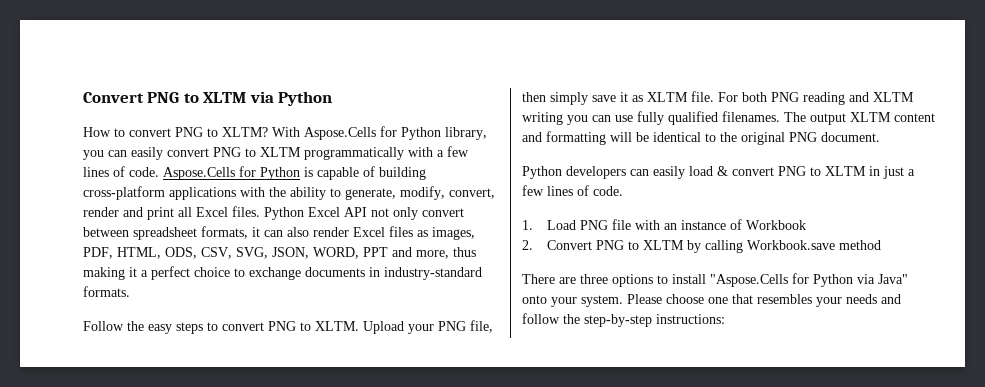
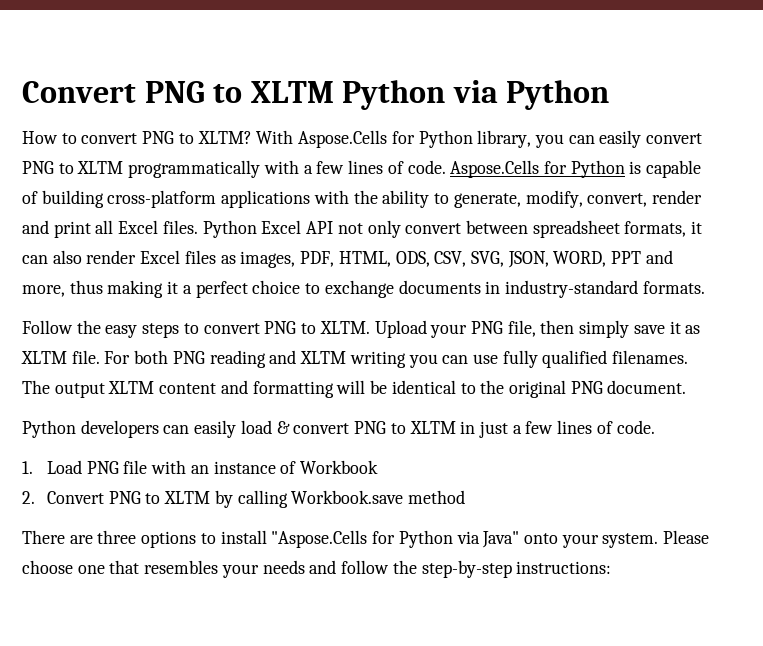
[83,92,247,103] Convert PNG to XLTM -> [22,80,446,110] Convert PNG to XLTM Python

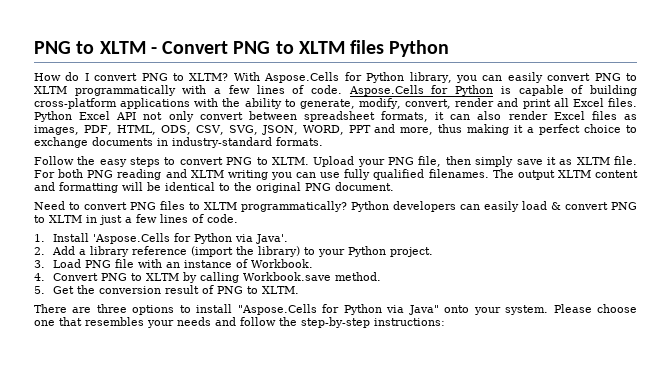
[22,80,498,110] Convert PNG to XLTM Python via -> [34,40,385,54] PNG to XLTM - Convert PNG to XLTM files
[61,133,77,144] to -> [65,72,89,81] do I
(687, 387) none -> [34,201,347,212] Need to convert PNG files to XLTM programmatically?
(33, 467) none -> [53,233,289,244] [34,246,434,257] [34,260,45,268] Install 'Aspose.Cells for Python via Java'. // 2. Add a library reference (import the library) to your Python project. // 3.
[300,460,379,474] [22,491,35,504] Workbook // 2. -> [251,259,314,268] [34,273,45,281] Workbook. // 4.
[408,490,466,504] method -> [335,272,382,281] [34,285,300,294] method. // 5. Get the conversion result of PNG to XLTM.

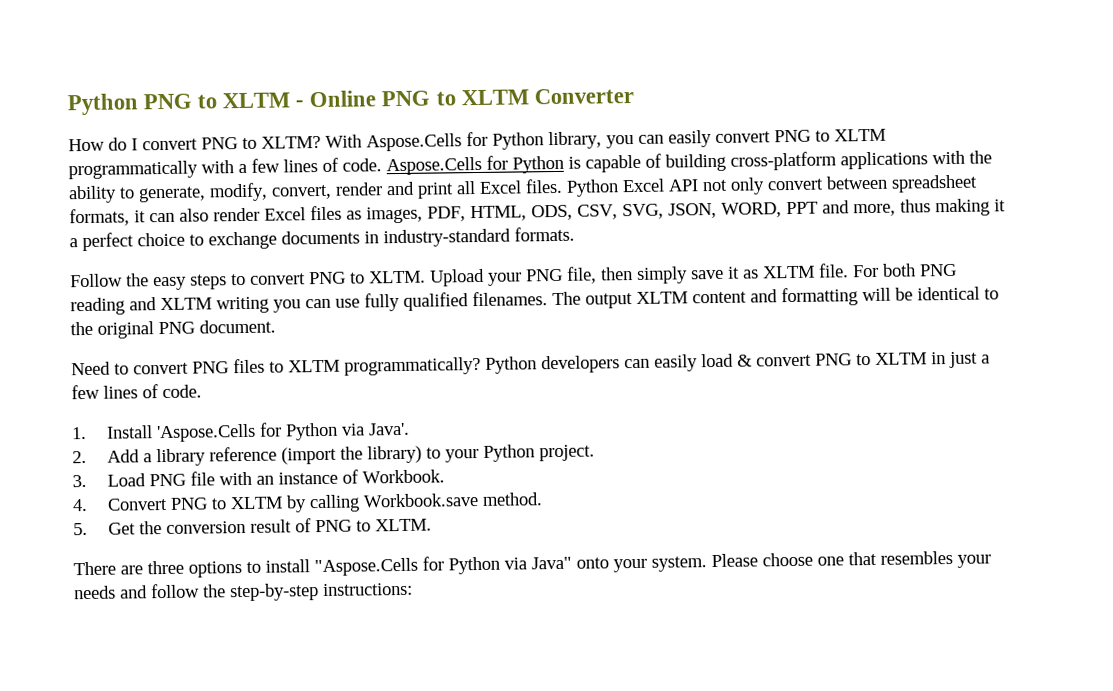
(34, 47) none -> [67,93,139,116] Python
[162,40,450,57] Convert PNG to XLTM files Python -> [309,87,634,108] Online PNG to XLTM Converter

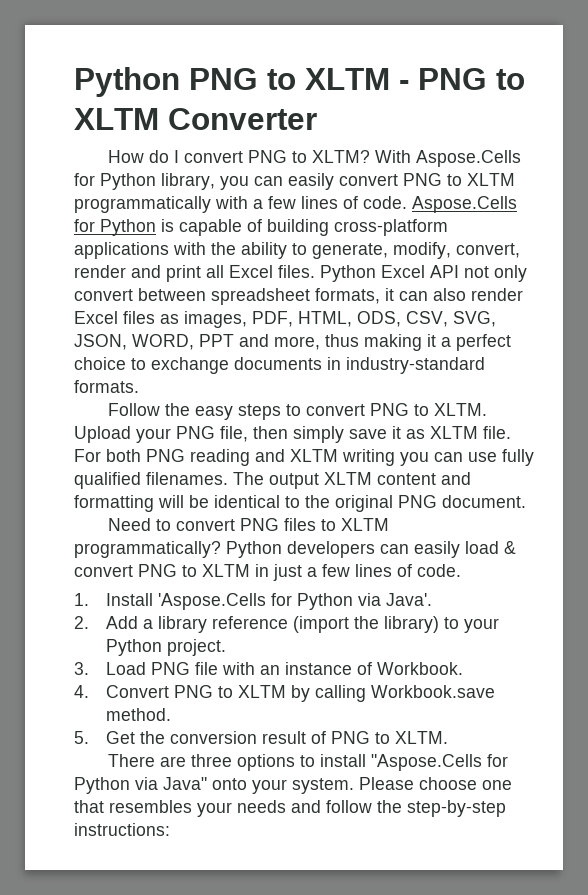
[309,90,377,108] Online -> (409, 85) none

